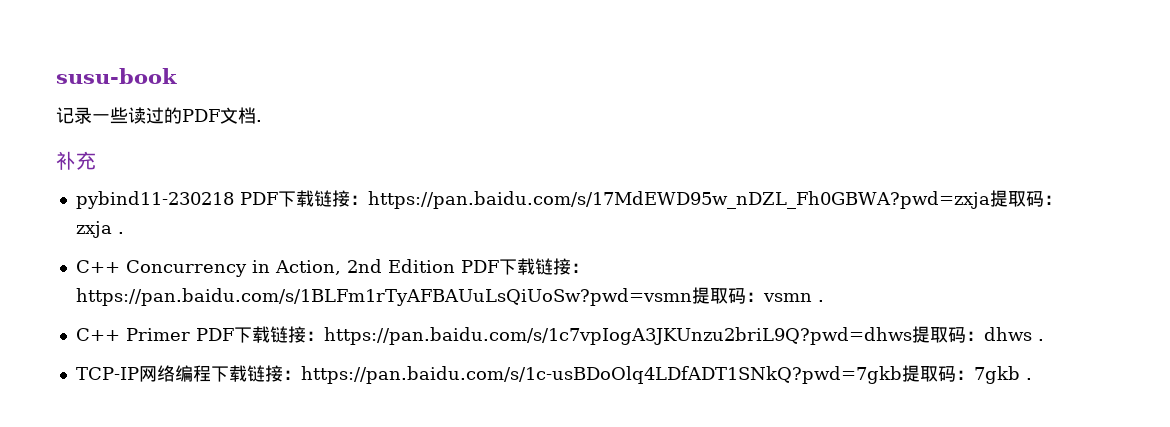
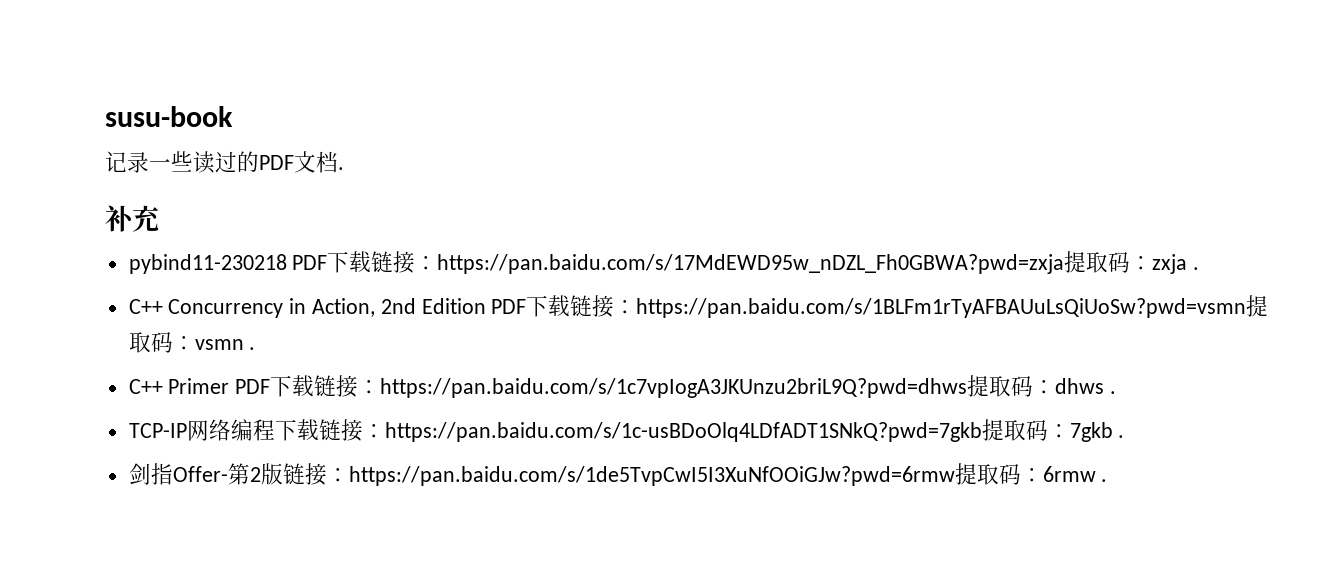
(1032, 379) none -> [128,463,1108,486] // 剑指Offer-第2版链接：https://pan.baidu.com/s/1de5TvpCwI5I3XuNfOOiGJw?pwd=6rmw提取码：6rmw .

